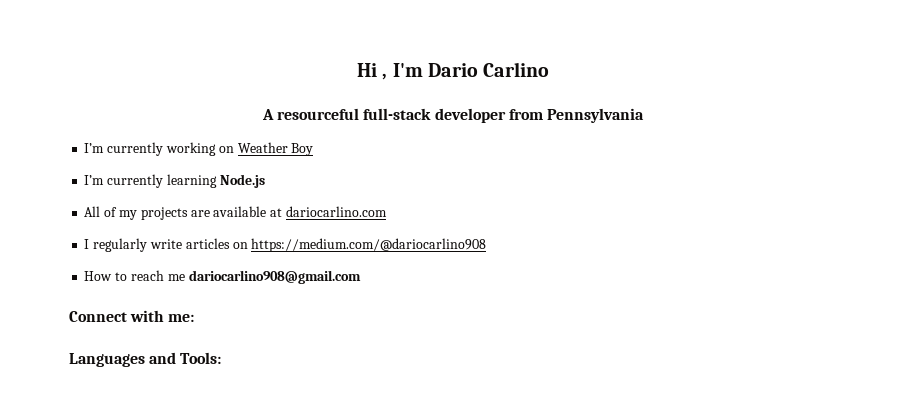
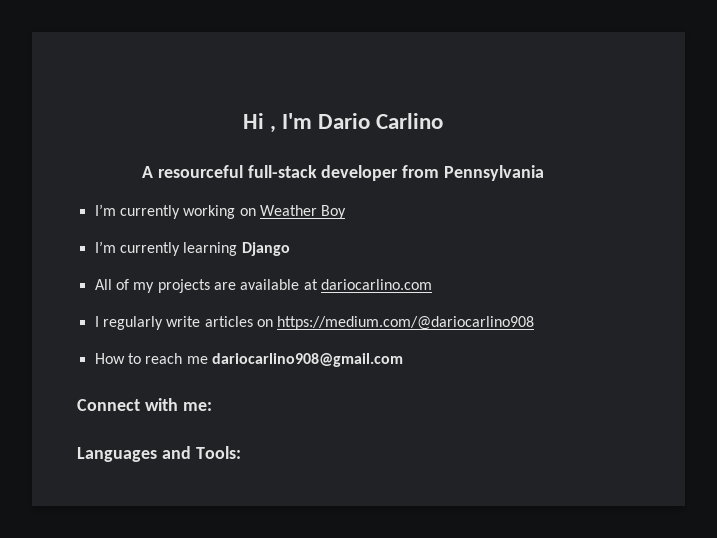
[219,174,265,188] Node.js -> [241,242,290,256] Django

